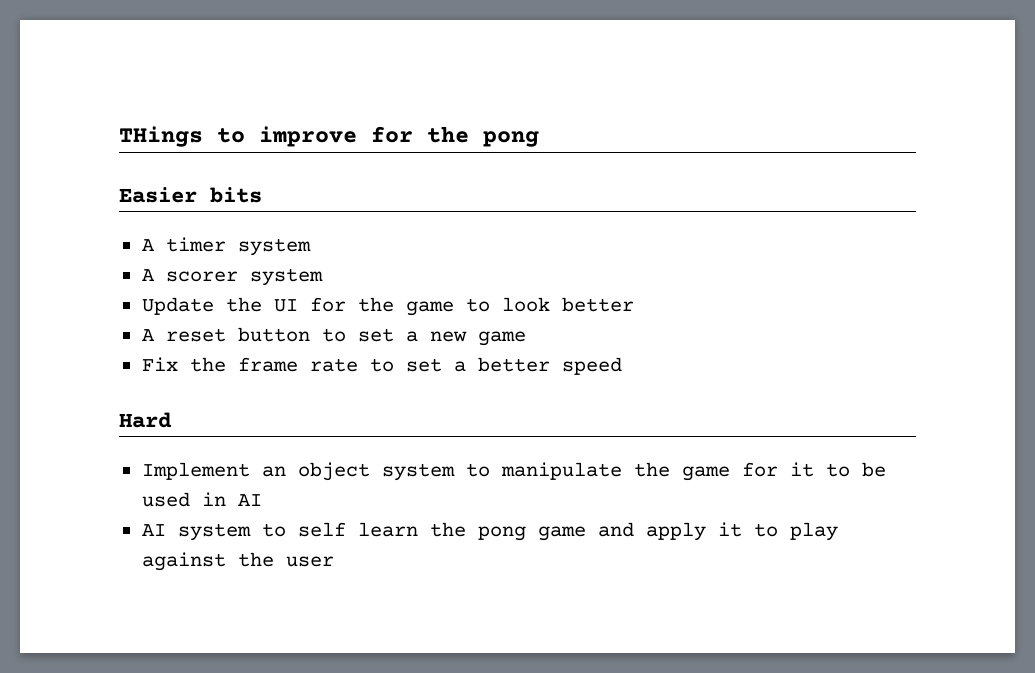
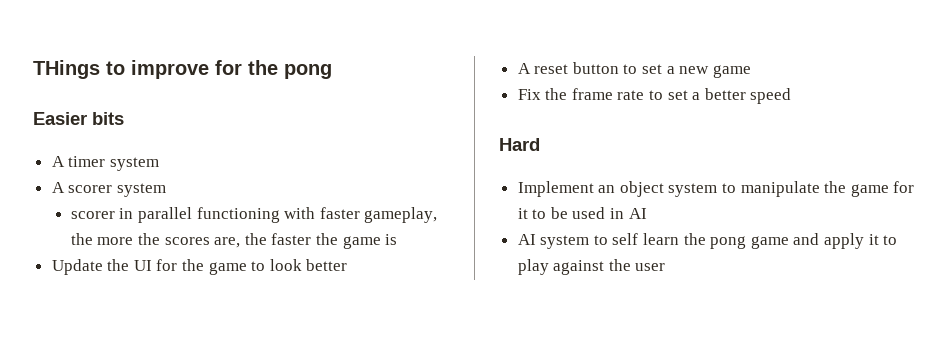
(323, 277) none -> [70,207,438,223] [70,233,398,249] // scorer in parallel functioning with faster gameplay, the more the scores are, the faster the game is

